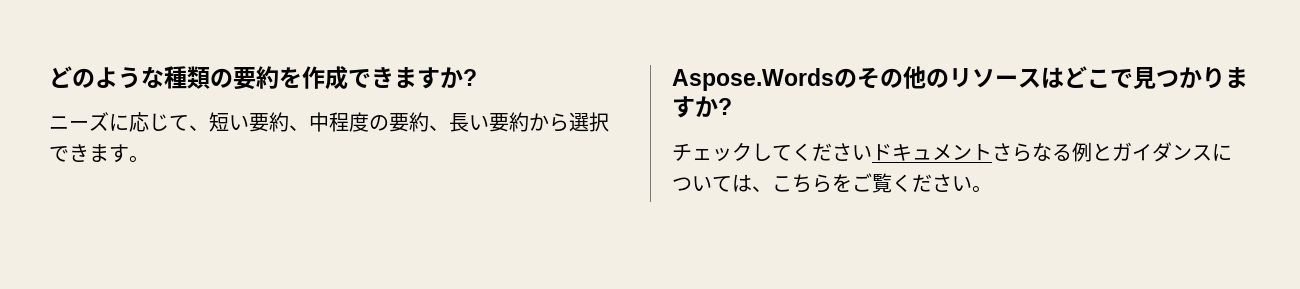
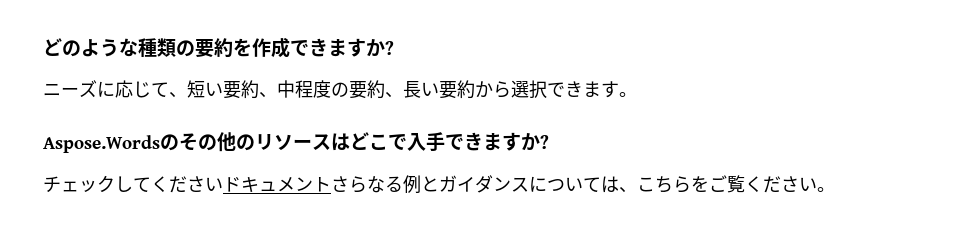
[1133,67,1225,89] 見つかり -> [407,132,483,152] 入手でき

